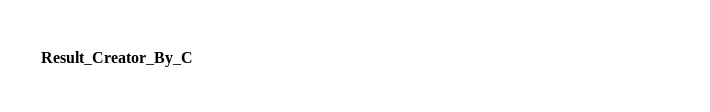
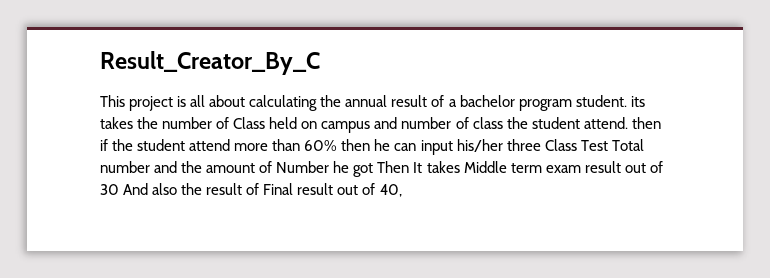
(193, 59) none -> [100,95,645,111] [100,117,661,133] [100,139,644,155] [100,161,663,177] [100,183,402,197] // This project is all about calculating the annual result of a bachelor program student. its takes the number of Class held on campus and number of class the student attend. then if the student attend more than 60% then he can input his/her three Class Test Total number and the amount of Number he got Then It takes Middle term exam result out of 30 And also the result of Final result out of 40,

